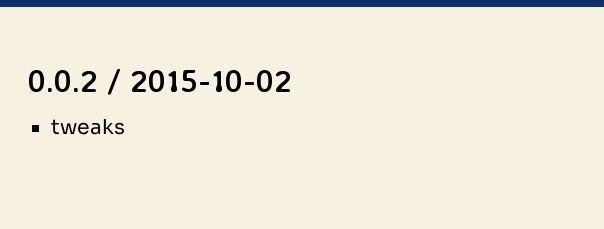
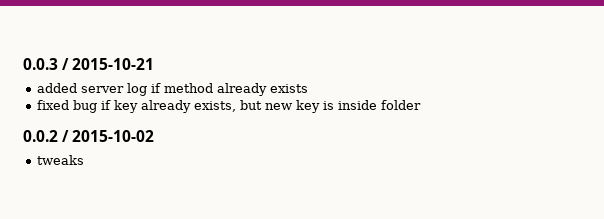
(28, 81) none -> [23,58,155,70] [37,83,309,96] [37,100,422,113] 0.0.3 / 2015-10-21 // added server log if method already exists // fixed bug if key already exists, but new key is inside folder //

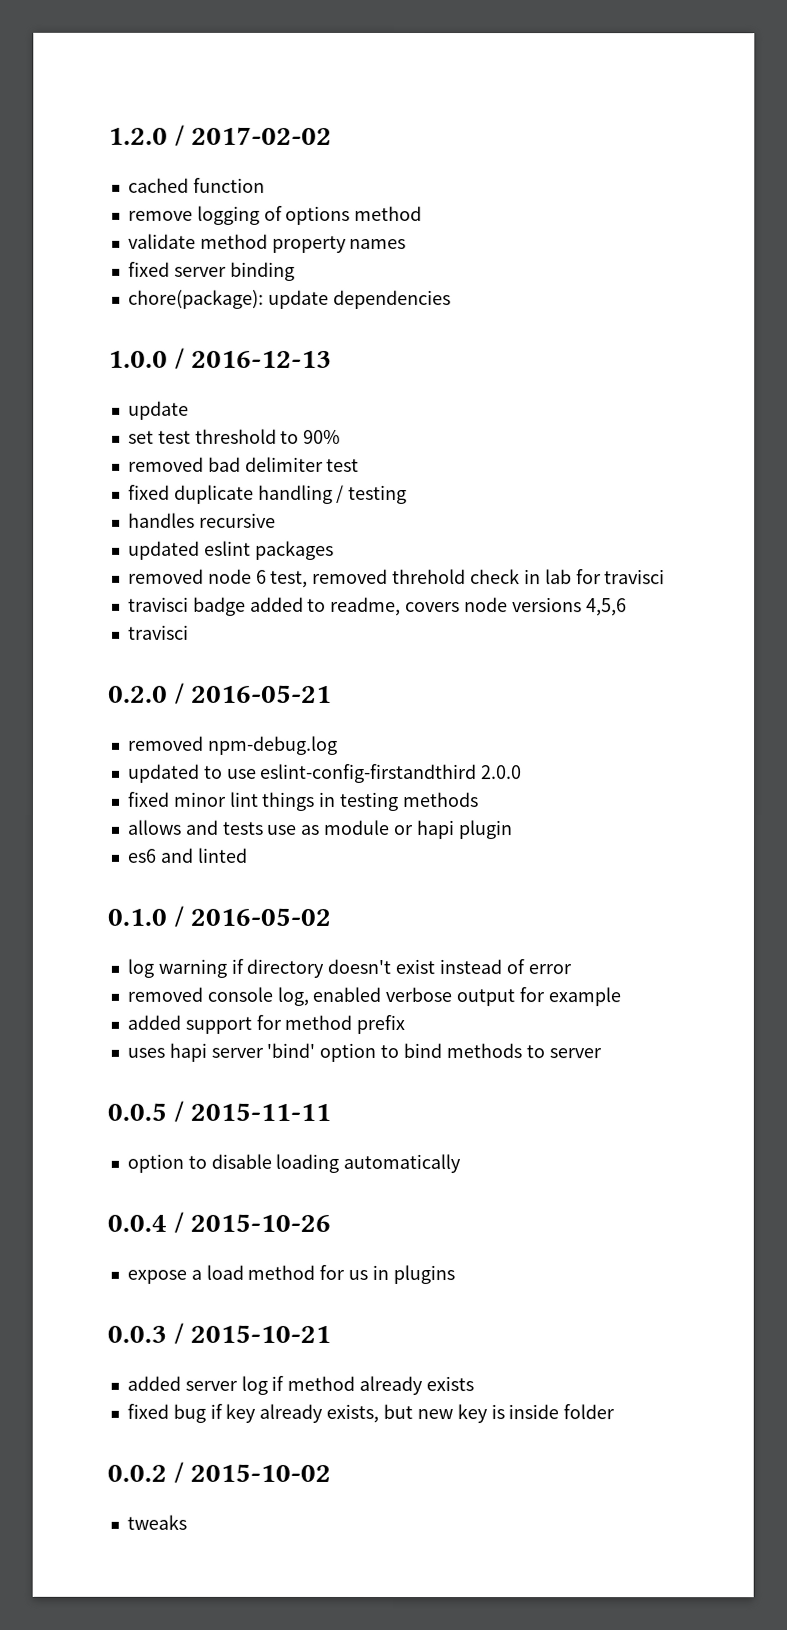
(23, 64) none -> [108,124,333,146] [127,177,265,193] [127,205,423,225] [127,233,407,253] [127,261,295,281] [127,289,451,310] [108,347,333,369] [127,400,189,420] [127,428,342,444] [127,456,360,472] [127,484,408,505] [127,512,276,528] [127,540,334,560] [127,568,666,588] [127,596,627,617] [127,624,189,640] [108,682,333,704] [127,735,338,755] [127,763,523,784] [127,791,479,812] [126,819,512,840] [126,847,247,863] [107,905,332,927] [126,958,572,978] [126,986,621,1007] [126,1014,406,1035] [126,1042,602,1062] [107,1100,332,1122] [126,1153,462,1174] [107,1211,332,1233] [126,1264,455,1285] 1.2.0 / 2017-02-02 // cached function // remove logging of options method // validate method property names // fixed server binding // chore(package): update dependencies // 1.0.0 / 2016-12-13 // update // set test threshold to 90% // removed bad delimiter test // fixed duplicate handling / testing // handles recursive // updated eslint packages // removed node 6 test, removed threhold check in lab for travisci // travisci badge added to readme, covers node versions 4,5,6 // travisci // 0.2.0 / 2016-05-21 // removed npm-debug.log // updated to use eslint-config-firstandthird 2.0.0 // fixed minor lint things in testing methods // allows and tests use as module or hapi plugin // es6 and linted // 0.1.0 / 2016-05-02 // log warning if directory doesn't exist instead of error // removed console log, enabled verbose output for example // added support for method prefix // uses hapi server 'bind' option to bind methods to server // 0.0.5 / 2015-11-11 // option to disable loading automatically // 0.0.4 / 2015-10-26 // expose a load method for us in plugins //

